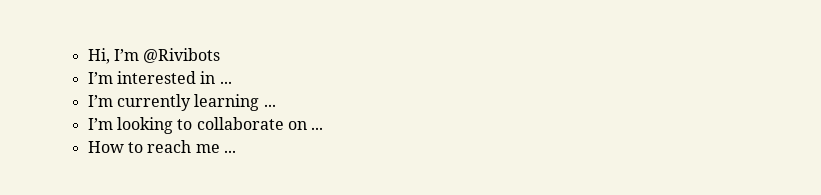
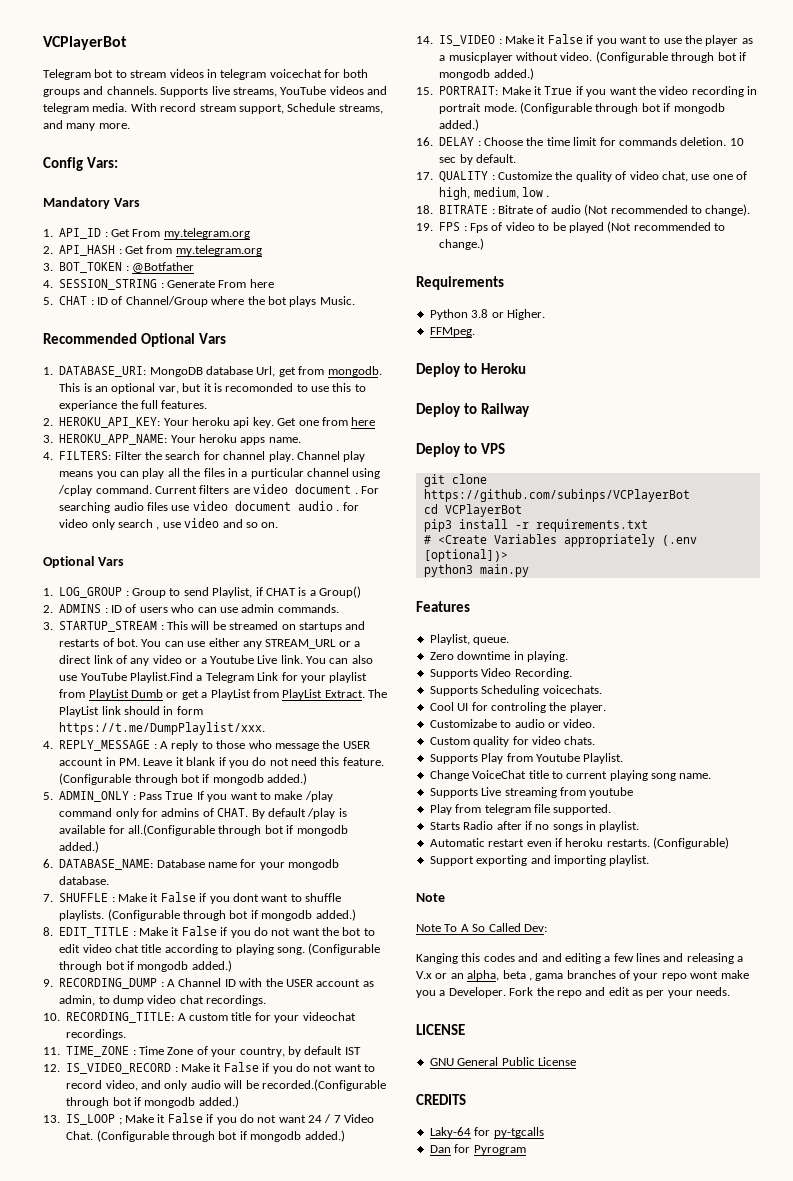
[87,48,221,64] [87,71,232,84] [87,94,276,111] [87,117,324,134] [87,140,236,153] Hi, I’m @Rivibots // I’m interested in ... // I’m currently learning ... // I’m looking to collaborate on ... // How to reach me ... -> [43,36,127,50] [43,69,369,80] [43,86,387,97] [43,103,383,114] [43,120,130,131] [43,157,118,171] [43,197,140,209] [43,228,250,239] [43,245,262,256] [43,262,194,273] [43,279,274,290] [43,296,355,307] [43,333,226,347] [43,366,382,377] [59,383,366,394] [59,400,208,411] [43,417,376,428] [43,434,301,445] [43,451,366,462] [59,468,381,479] [58,484,379,496] [59,501,359,513] [59,518,279,530] [43,556,124,568] [43,586,361,598] [43,604,339,613] [43,621,366,632] [59,638,360,649] [59,655,373,666] [59,672,368,683] [59,689,387,700] [59,706,203,717] [59,722,266,735] [43,740,370,751] [59,757,384,768] [59,773,308,785] [43,791,333,802] [59,808,347,819] [59,824,348,836] [59,841,100,853] [43,859,340,870] [59,876,110,885] [43,892,341,904] [59,909,356,921] [43,926,375,938] [59,943,381,955] [59,960,232,972] [43,978,374,989] [59,995,267,1006] [43,1012,356,1023] [66,1029,127,1040] [43,1046,361,1057] [43,1062,375,1074] [66,1079,386,1091] [66,1096,239,1108] [43,1113,375,1125] [66,1130,345,1142] [416,34,753,46] [439,51,746,63] [439,68,534,80] [416,86,757,97] [439,102,725,114] [439,119,480,131] [416,137,744,146] [439,154,516,165] [416,171,747,182] [439,187,550,200] [416,204,751,216] [416,221,725,233] [439,238,485,250] [416,276,504,290] [429,309,545,320] [429,327,475,337] [416,363,526,377] [416,403,530,417] [416,443,505,457] [423,474,487,487] [423,489,690,502] [423,504,522,517] [423,519,648,532] [423,534,697,547] [423,549,508,562] [423,564,529,577] [416,601,470,612] [429,634,510,645] [429,651,568,662] [429,668,572,679] [429,685,602,696] [429,702,606,713] [429,719,596,728] [429,736,596,747] [429,753,624,764] [429,770,712,781] [429,787,634,798] [429,804,612,815] [429,821,640,832] [429,837,729,849] [429,855,650,866] [416,893,445,902] [416,923,547,932] [416,953,744,964] [416,970,749,981] [416,987,731,998] [416,1024,465,1035] [429,1057,576,1066] [416,1094,466,1105] [429,1127,544,1138] [429,1144,526,1155] VCPlayerBot // Telegram bot to stream videos in telegram voicechat for both groups and channels. Supports live streams, YouTube videos and telegram media. With record stream support, Schedule streams, and many more. // Config Vars: // Mandatory Vars // 1. API_ID : Get From my.telegram.org // 2. API_HASH : Get from my.telegram.org // 3. BOT_TOKEN : @Botfather // 4. SESSION_STRING : Generate From here // 5. CHAT : ID of Channel/Group where the bot plays Music. // Recommended Optional Vars // 1. DATABASE_URI: MongoDB database Url, get from mongodb. This is an optional var, but it is recomonded to use this to experiance the full features. // 2. HEROKU_API_KEY: Your heroku api key. Get one from here // 3. HEROKU_APP_NAME: Your heroku apps name. // 4. FILTERS: Filter the search for channel play. Channel play means you can play all the files in a purticular channel using /cplay command. Current filters are video document . For searching audio files use video document audio . for video only search , use video and so on. // Optional Vars // 1. LOG_GROUP : Group to send Playlist, if CHAT is a Group() // 2. ADMINS : ID of users who can use admin commands. // 3. STARTUP_STREAM : This will be streamed on startups and restarts of bot. You can use either any STREAM_URL or a direct link of any video or a Youtube Live link. You can also use YouTube Playlist.Find a Telegram Link for your playlist from PlayList Dumb or get a PlayList from PlayList Extract. The PlayList link should in form https://t.me/DumpPlaylist/xxx. // 4. REPLY_MESSAGE : A reply to those who message the USER account in PM. Leave it blank if you do not need this feature. (Configurable through bot if mongodb added.) // 5. ADMIN_ONLY : Pass True If you want to make /play command only for admins of CHAT. By default /play is available for all.(Configurable through bot if mongodb added.) // 6. DATABASE_NAME: Database name for your mongodb database. // 7. SHUFFLE : Make it False if you dont want to shuffle playlists. (Configurable through bot if mongodb added.) // 8. EDIT_TITLE : Make it False if you do not want the bot to edit video chat title according to playing song. (Configurable through bot if mongodb added.) // 9. RECORDING_DUMP : A Channel ID with the USER account as admin, to dump video chat recordings. // 10. RECORDING_TITLE: A custom title for your videochat recordings. // 11. TIME_ZONE : Time Zone of your country, by default IST // 12. IS_VIDEO_RECORD : Make it False if you do not want to record video, and only audio will be recorded.(Configurable through bot if mongodb added.) // 13. IS_LOOP ; Make it False if you do not want 24 / 7 Video Chat. (Configurable through bot if mongodb added.) // 14. IS_VIDEO : Make it False if you want to use the player as a musicplayer without video. (Configurable through bot if mongodb added.) // 15. PORTRAIT: Make it True if you want the video recording in portrait mode. (Configurable through bot if mongodb added.) // 16. DELAY : Choose the time limit for commands deletion. 10 sec by default. // 17. QUALITY : Customize the quality of video chat, use one of high, medium, low . // 18. BITRATE : Bitrate of audio (Not recommended to change). // 19. FPS : Fps of video to be played (Not recommended to change.) // Requirements // Python 3.8 or Higher. // FFMpeg. // Deploy to Heroku // Deploy to Railway // Deploy to VPS // git clone https://github.com/subinps/VCPlayerBot // cd VCPlayerBot // pip3 install -r requirements.txt // # <Create Variables appropriately (.env [optional])> // python3 main.py // Features // Playlist, queue. // Zero downtime in playing. // Supports Video Recording. // Supports Scheduling voicechats. // Cool UI for controling the player. // Customizabe to audio or video. // Custom quality for video chats. // Supports Play from Youtube Playlist. // Change VoiceChat title to current playing song name. // Supports Live streaming from youtube // Play from telegram file supported. // Starts Radio after if no songs in playlist. // Automatic restart even if heroku restarts. (Configurable) // Support exporting and importing playlist. // Note // Note To A So Called Dev: // Kanging this codes and and editing a few lines and releasing a V.x or an alpha, beta , gama branches of your repo wont make you a Developer. Fork the repo and edit as per your needs. // LICENSE // GNU General Public License // CREDITS // Laky-64 for py-tgcalls // Dan for Pyrogram

